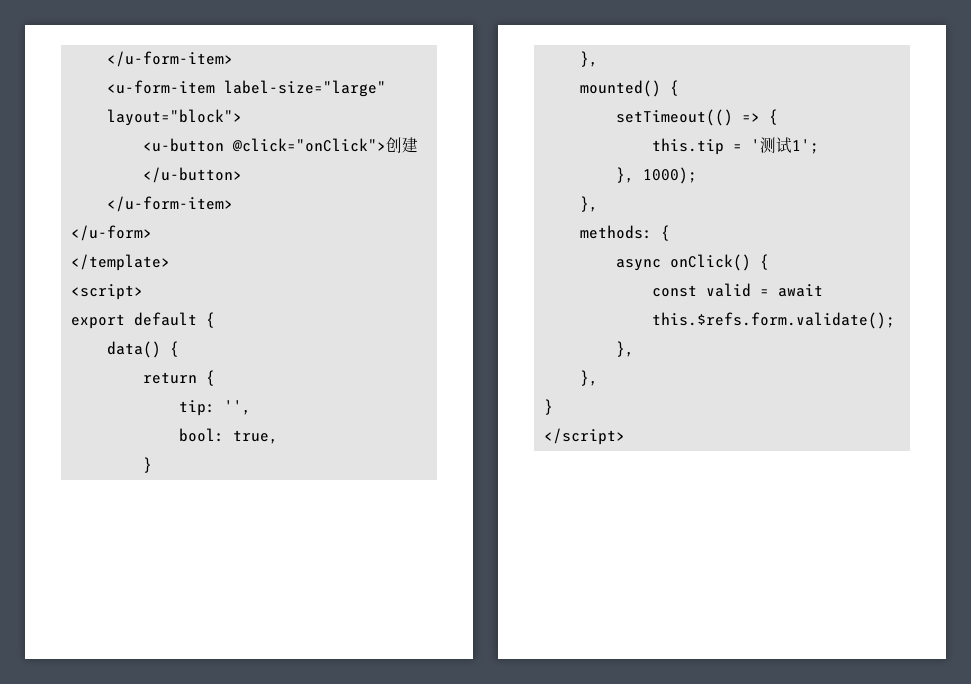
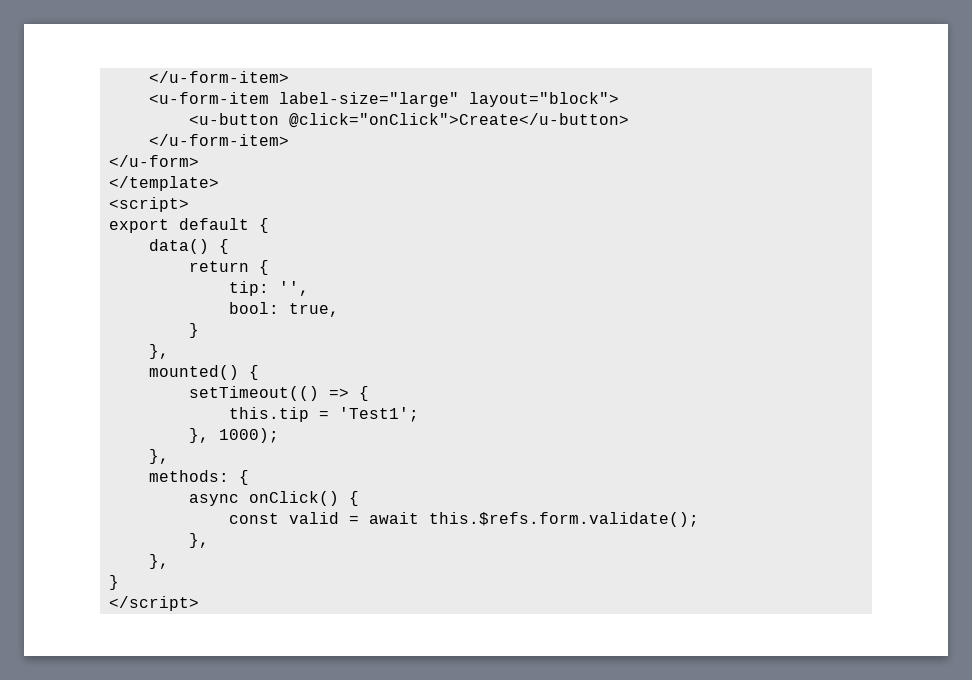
[231,137,418,153] [142,167,242,183] @click="onClick">创建</u-button> -> [288,113,629,128] @click="onClick">Create</u-button>
[750,137,819,154] '测试1'; -> [338,407,419,422] 'Test1';

